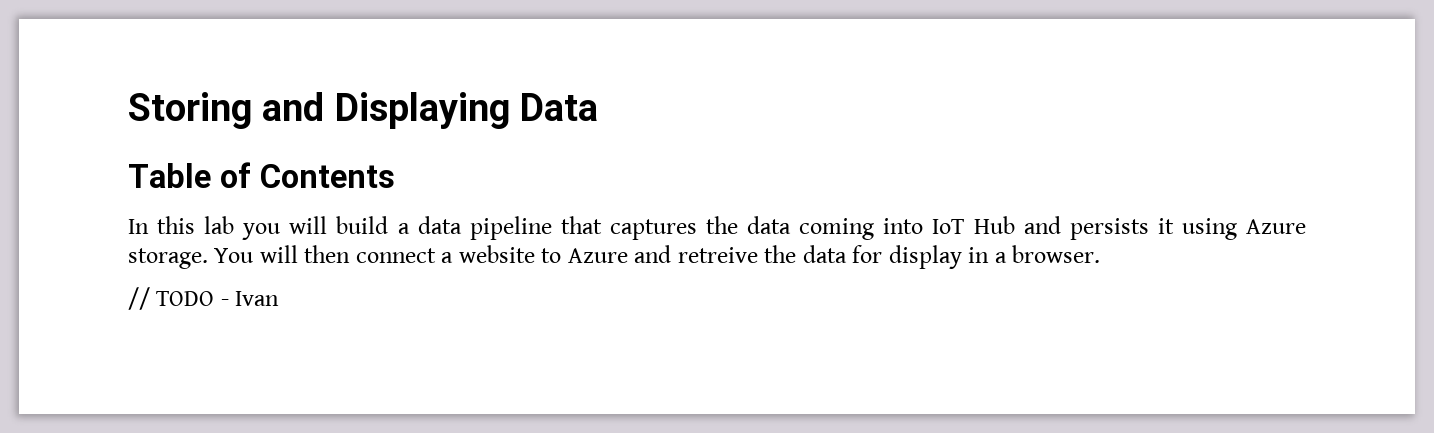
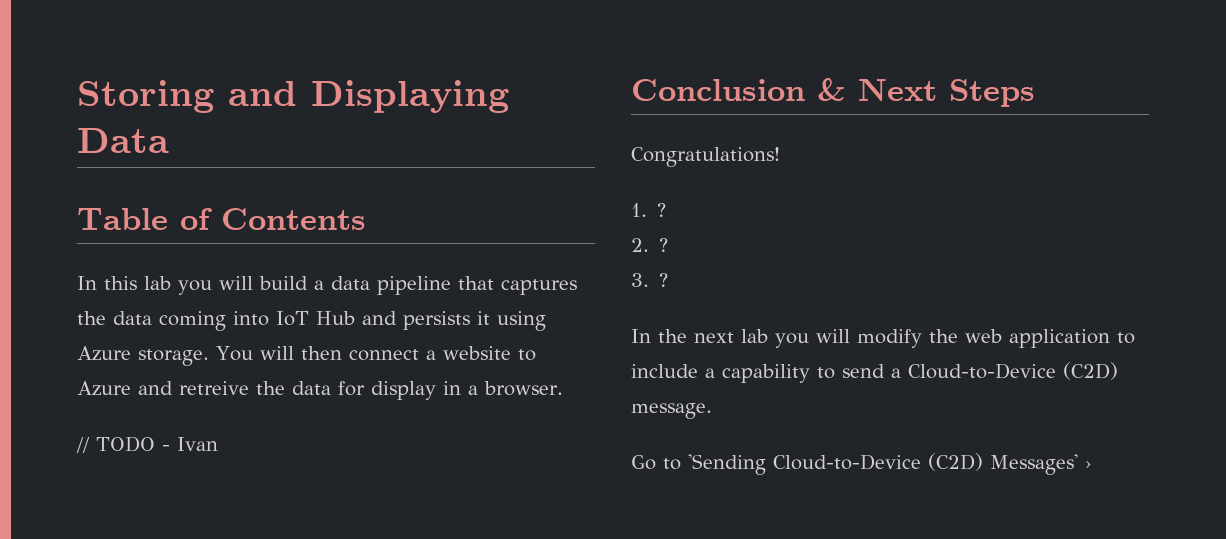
(280, 298) none -> [631,78,1035,107] [631,147,780,167] [631,203,667,217] [631,238,669,252] [631,273,669,287] [631,329,1135,348] [631,362,1118,383] [631,403,712,419] [631,453,1092,475] // Conclusion & Next Steps // Congratulations! // 1. ? // 2. ? // 3. ? // In the next lab you will modify the web application to include a capability to send a Cloud-to-Device (C2D) message. // Go to 'Sending Cloud-to-Device (C2D) Messages' ›

